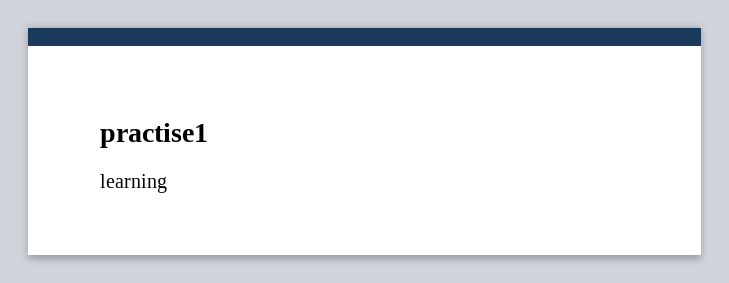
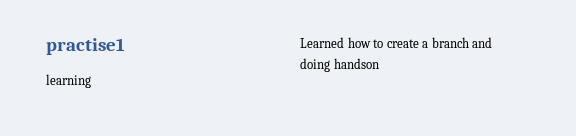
(167, 183) none -> [300,37,493,48] [300,58,379,72] // Learned how to create a branch and doing handson

